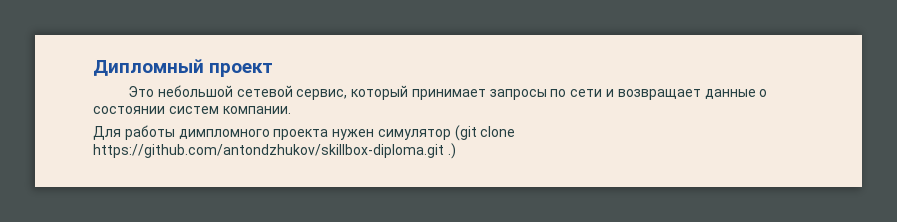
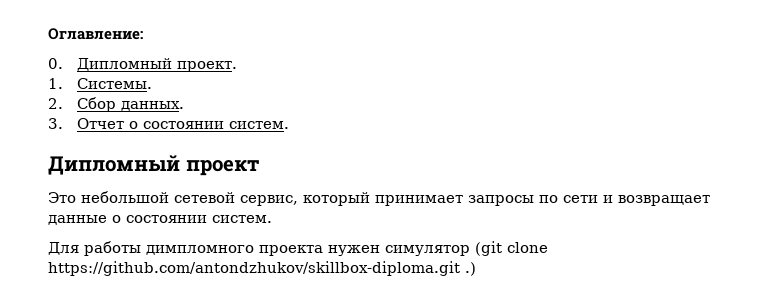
(93, 67) none -> [48,28,143,40] [48,58,237,72] [48,78,152,89] [48,97,184,112] [48,118,289,129] Оглавление: // 0. Дипломный проект. // 1. Системы. // 2. Сбор данных. // 3. Отчет о состоянии систем. //
[168,106,291,114] систем компании. -> [212,215,272,223] систем.

